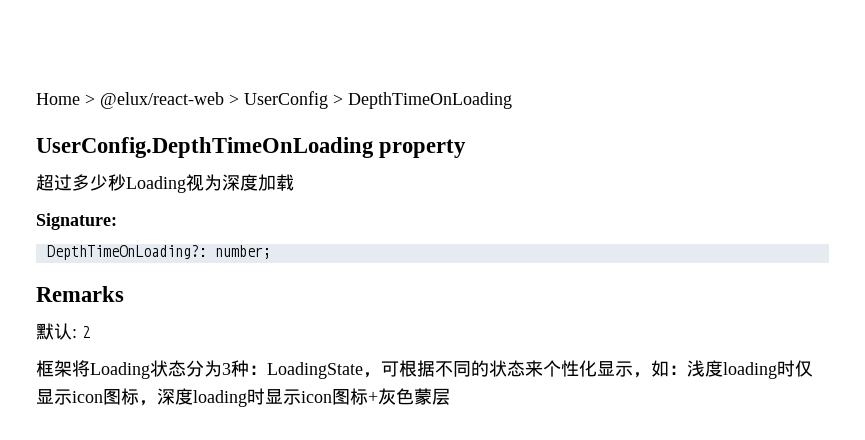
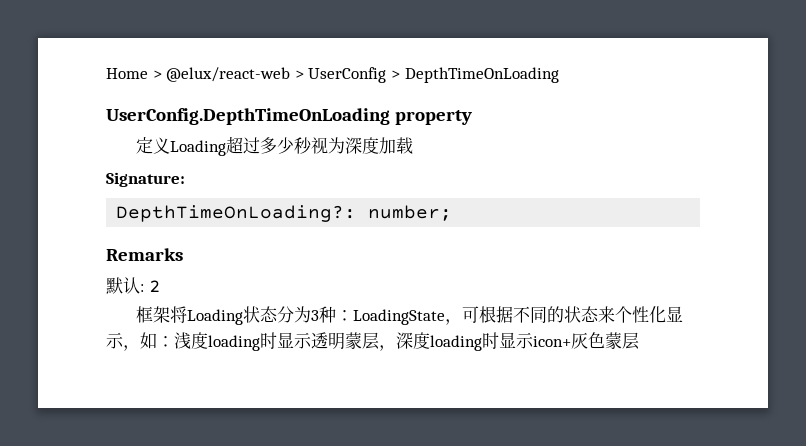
(467, 148) none -> [135,137,226,156] 定义Loading
[126,176,186,193] Loading -> (312, 145) none
[795,360,813,377] [36,388,139,405] 仅显示icon图标 -> [277,332,379,350] 显示透明蒙层
[301,388,378,405] icon图标+ -> [533,336,571,347] icon+

